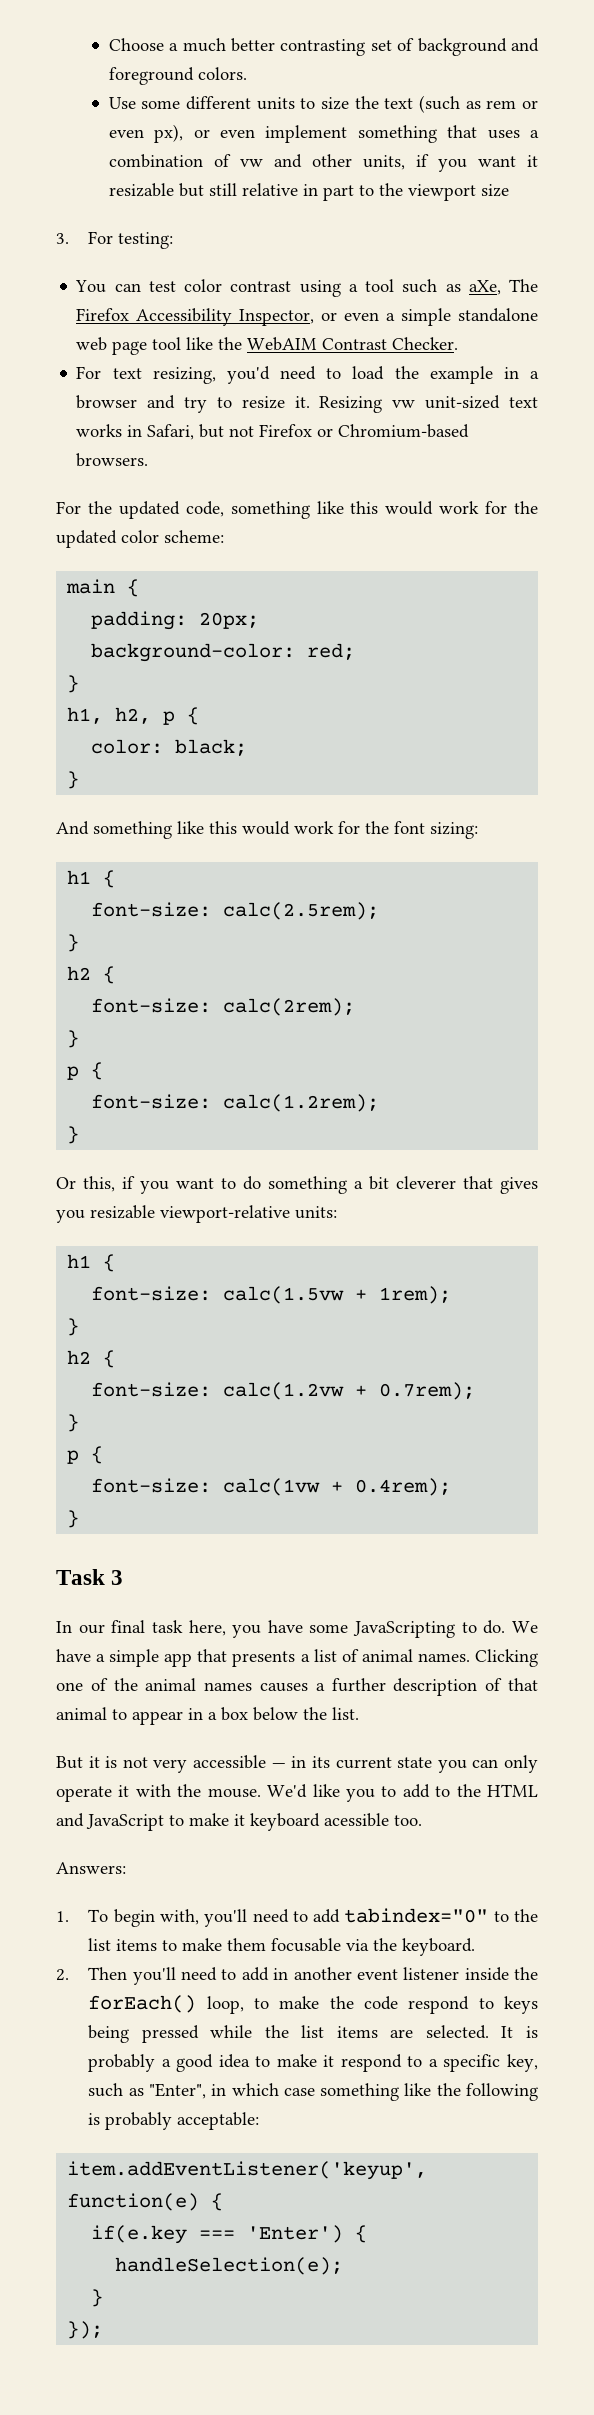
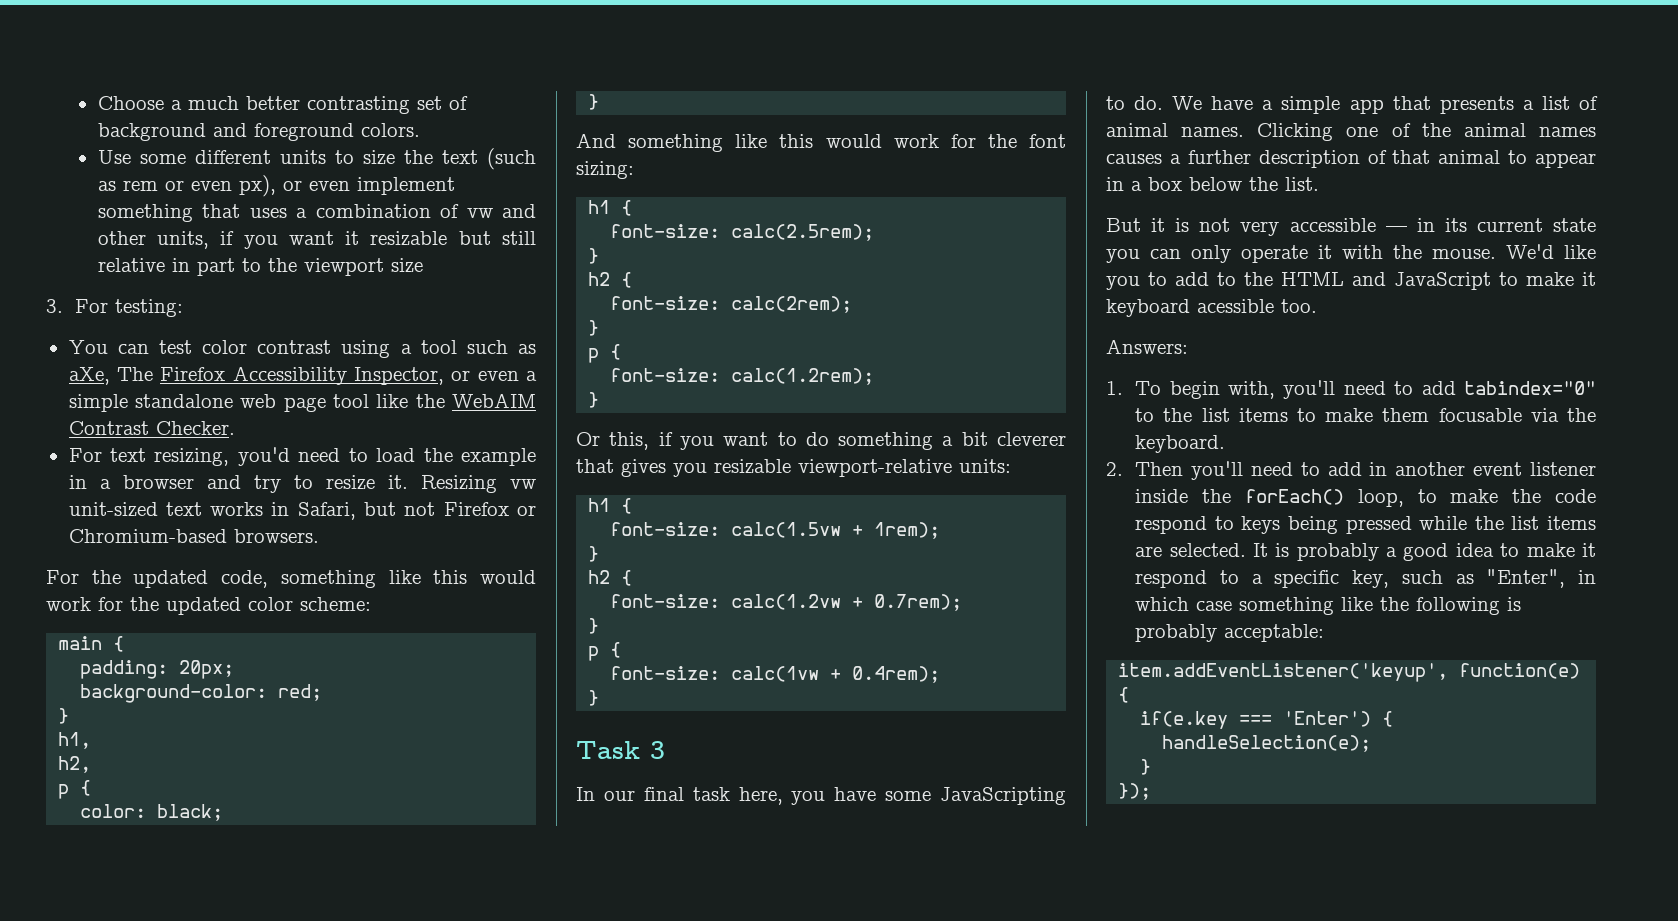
(104, 715) none -> (92, 740) //
(152, 715) none -> (92, 764) //

